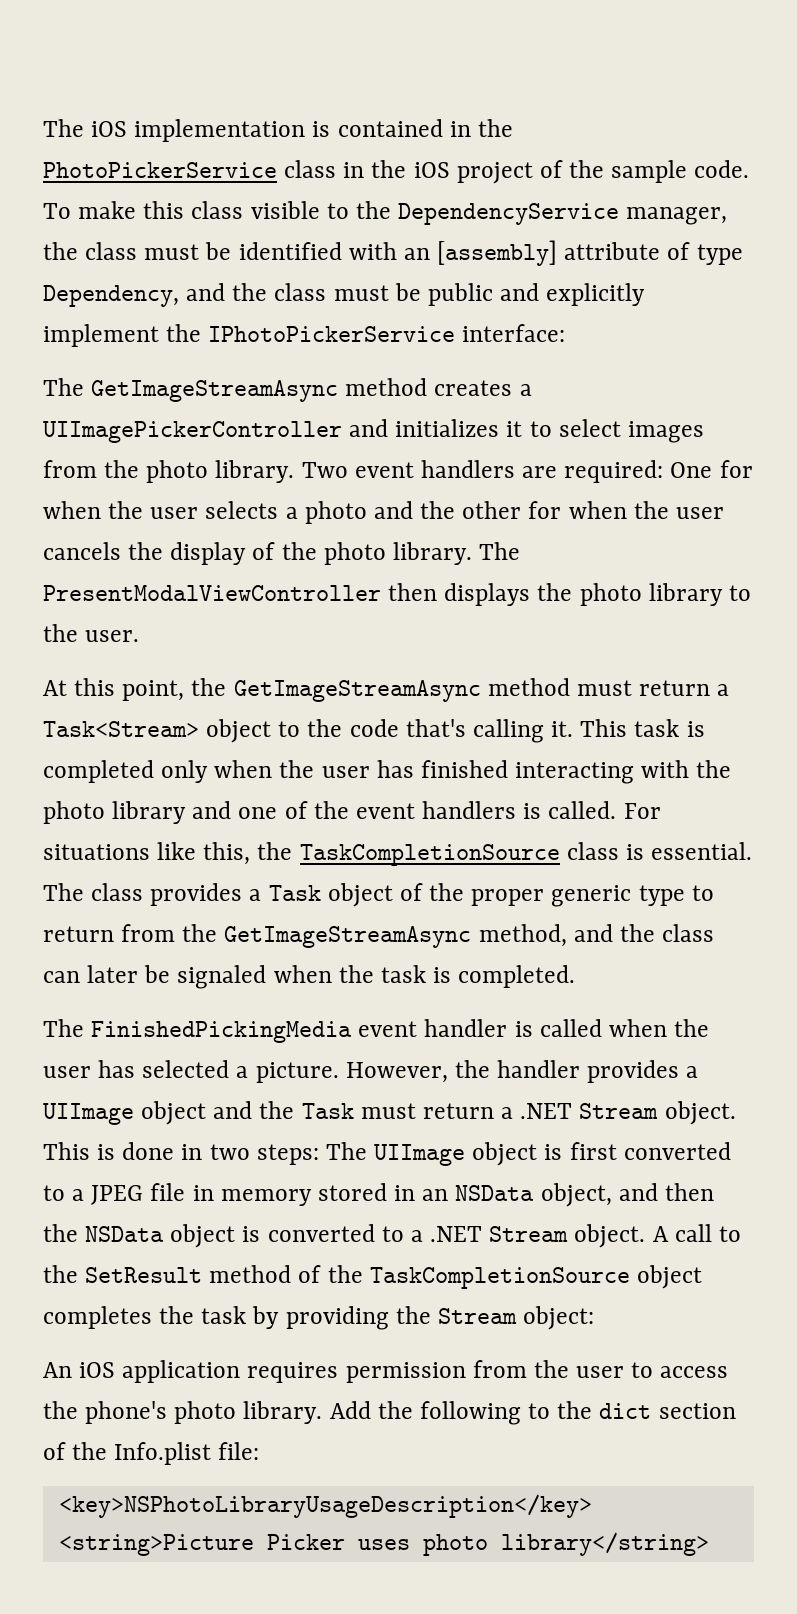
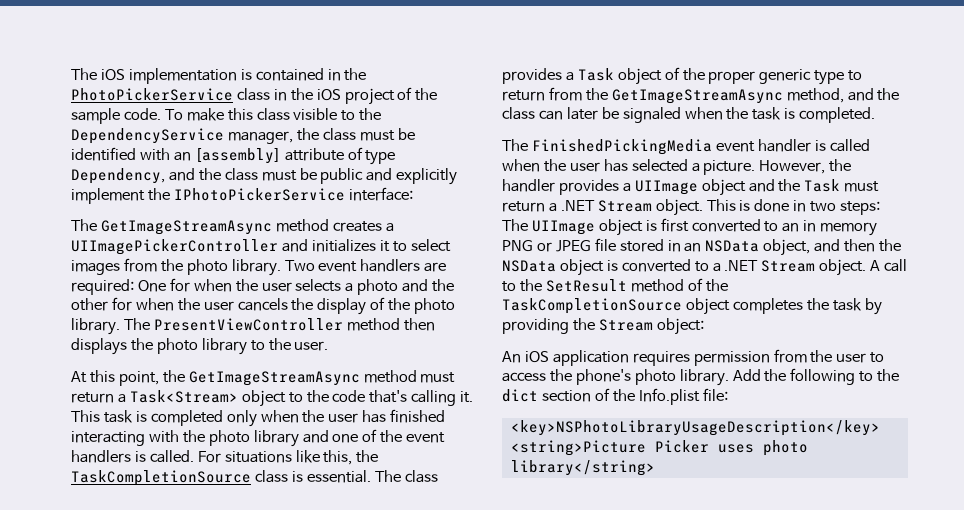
[43,585,381,601] PresentModalViewController -> [153,318,400,331] PresentViewController method
[72,1183,312,1206] a JPEG file in memory -> [782,220,878,236] [502,238,616,252] an in memory PNG or JPEG file

